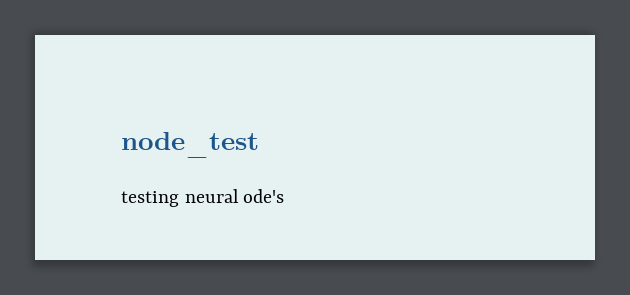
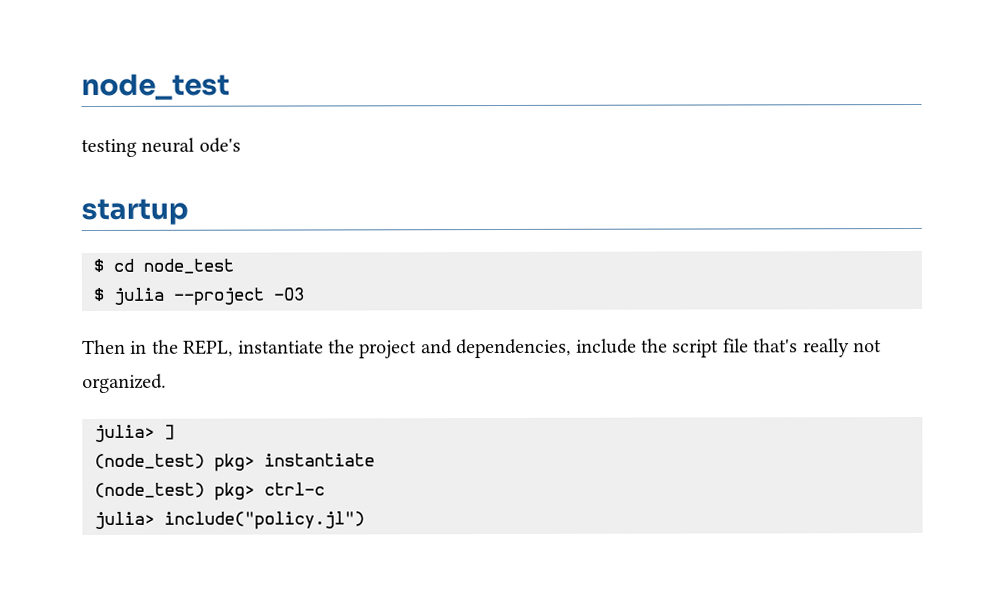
(285, 196) none -> [81,198,189,226] [93,258,234,274] [93,287,304,306] [82,338,882,359] [82,373,166,394] [94,424,175,442] [94,453,375,472] [94,482,325,501] [94,511,365,530] // startup // $ cd node_test // $ julia --project -O3 // Then in the REPL, instantiate the project and dependencies, include the script file that's really not organized. // julia> ] // (node_test) pkg> instantiate // (node_test) pkg> ctrl-c // julia> include("policy.jl")

